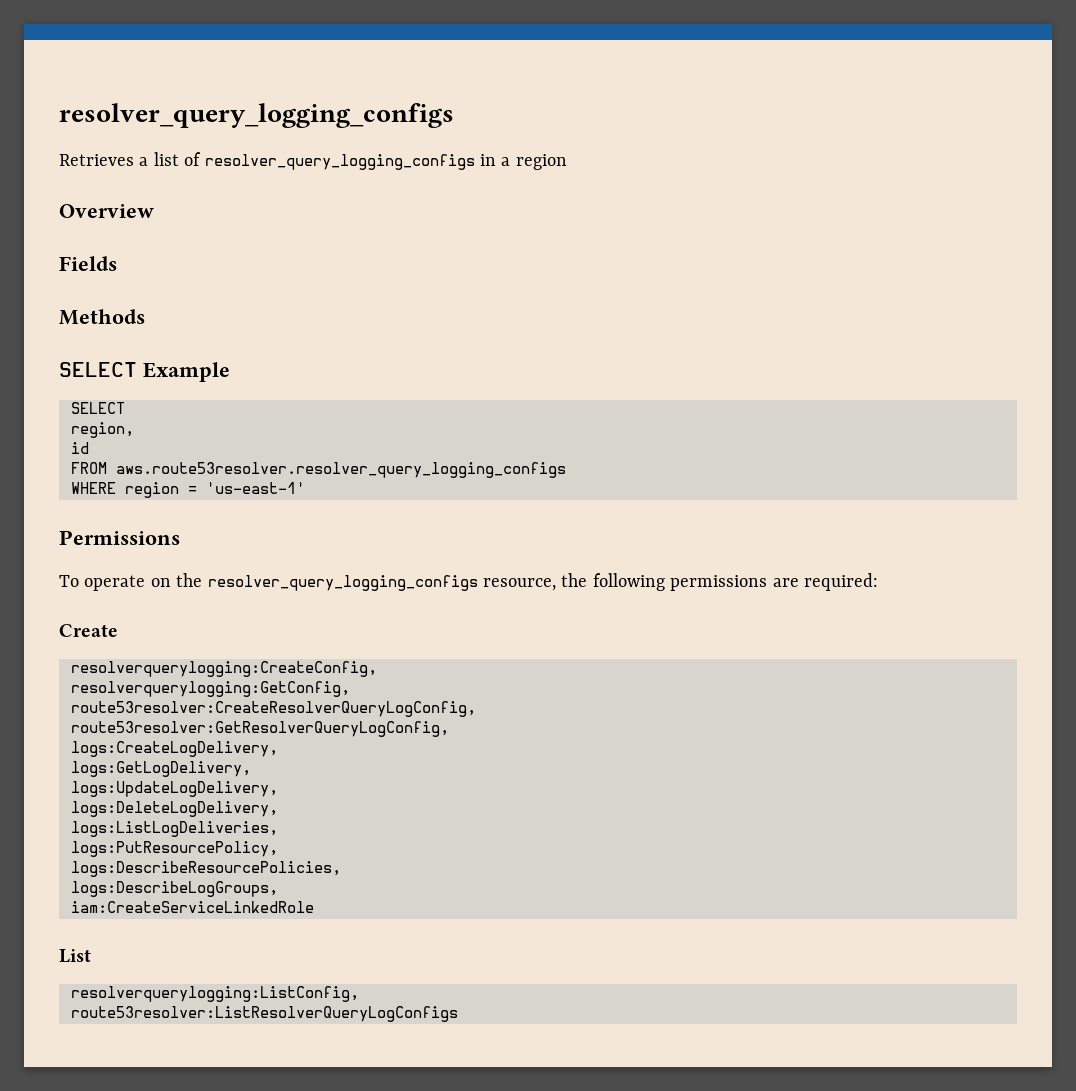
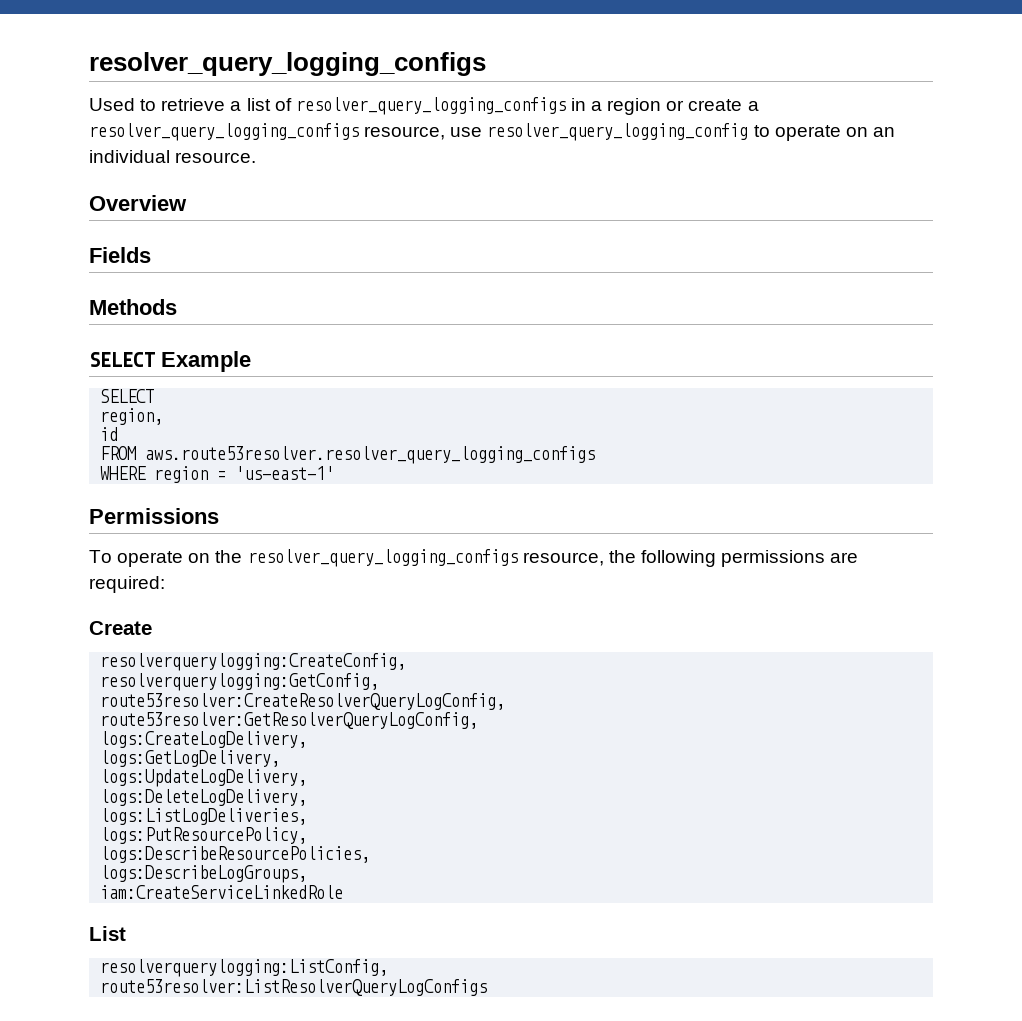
[59,154,134,166] Retrieves -> [89,98,226,111] Used to retrieve
(567, 162) none -> [666,99,759,111] [89,123,895,141] [89,150,257,163] or create a resolver_query_logging_configs resource, use resolver_query_logging_config to operate on an individual resource.

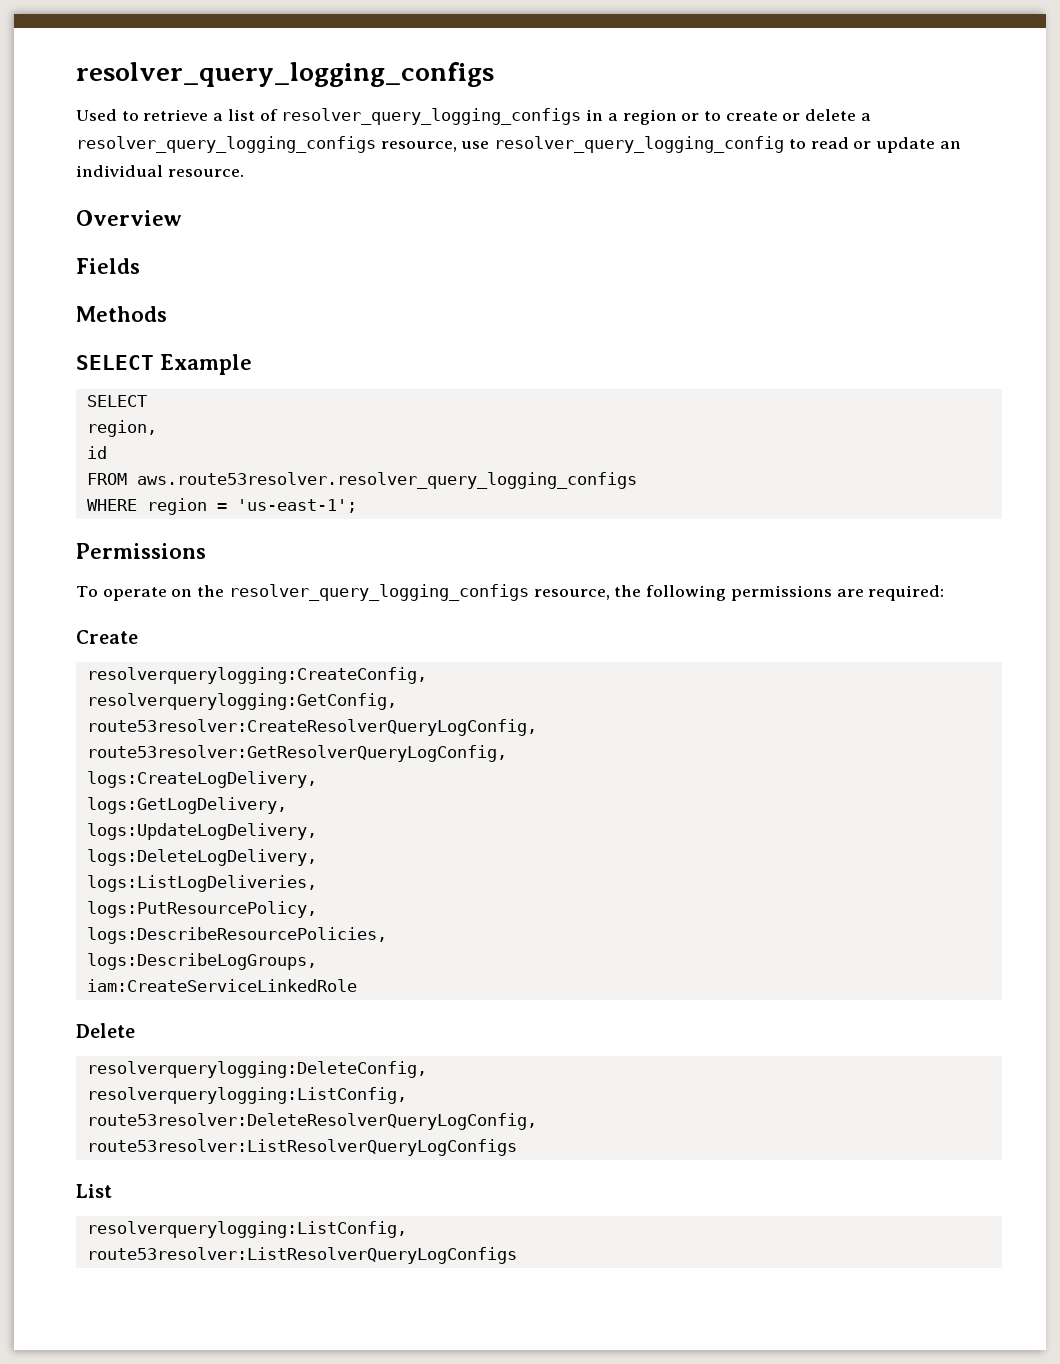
[688,99,743,111] create -> [703,109,857,121] to create or delete
[774,125,868,141] operate on -> [810,137,936,153] read or update
[235,466,335,480] 'us-east-1' -> [236,499,357,513] 'us-east-1';
(344, 892) none -> [76,1023,135,1038] [86,1061,427,1078] [86,1087,407,1104] [86,1113,537,1130] [86,1139,517,1156] // Delete // resolverquerylogging:DeleteConfig, // resolverquerylogging:ListConfig, // route53resolver:DeleteResolverQueryLogConfig, // route53resolver:ListResolverQueryLogConfigs

